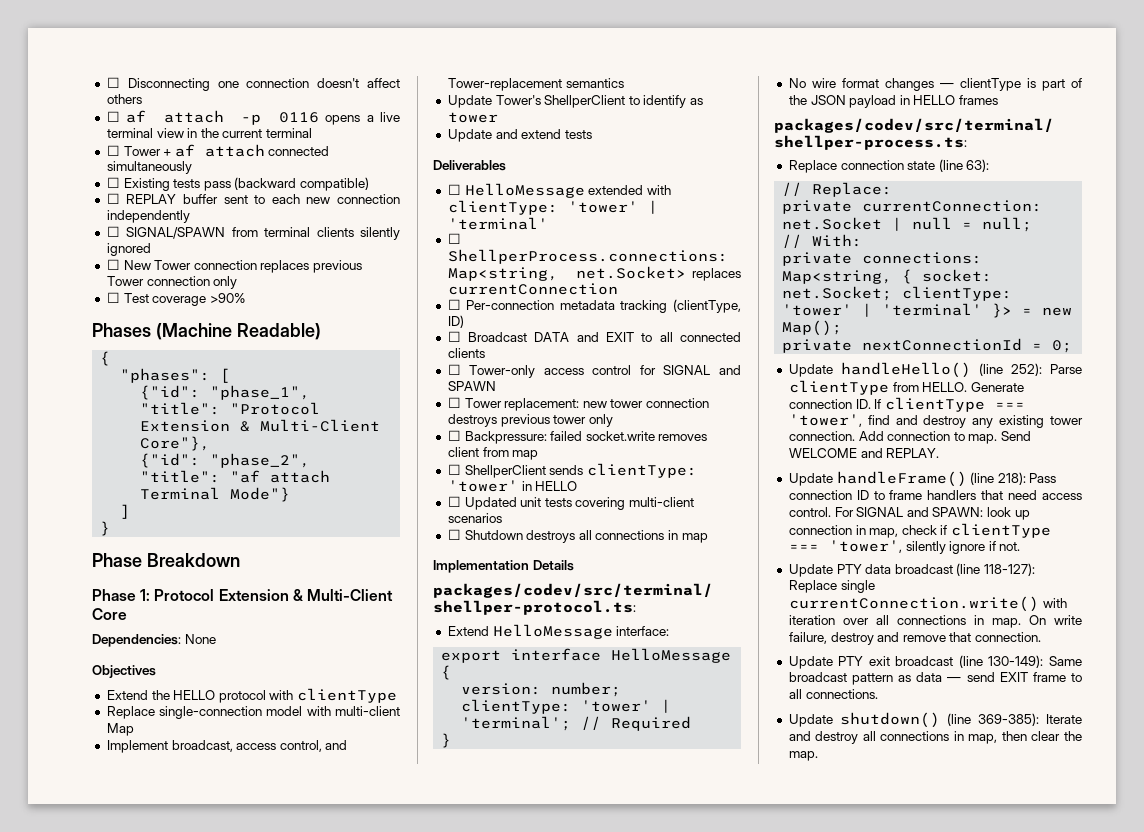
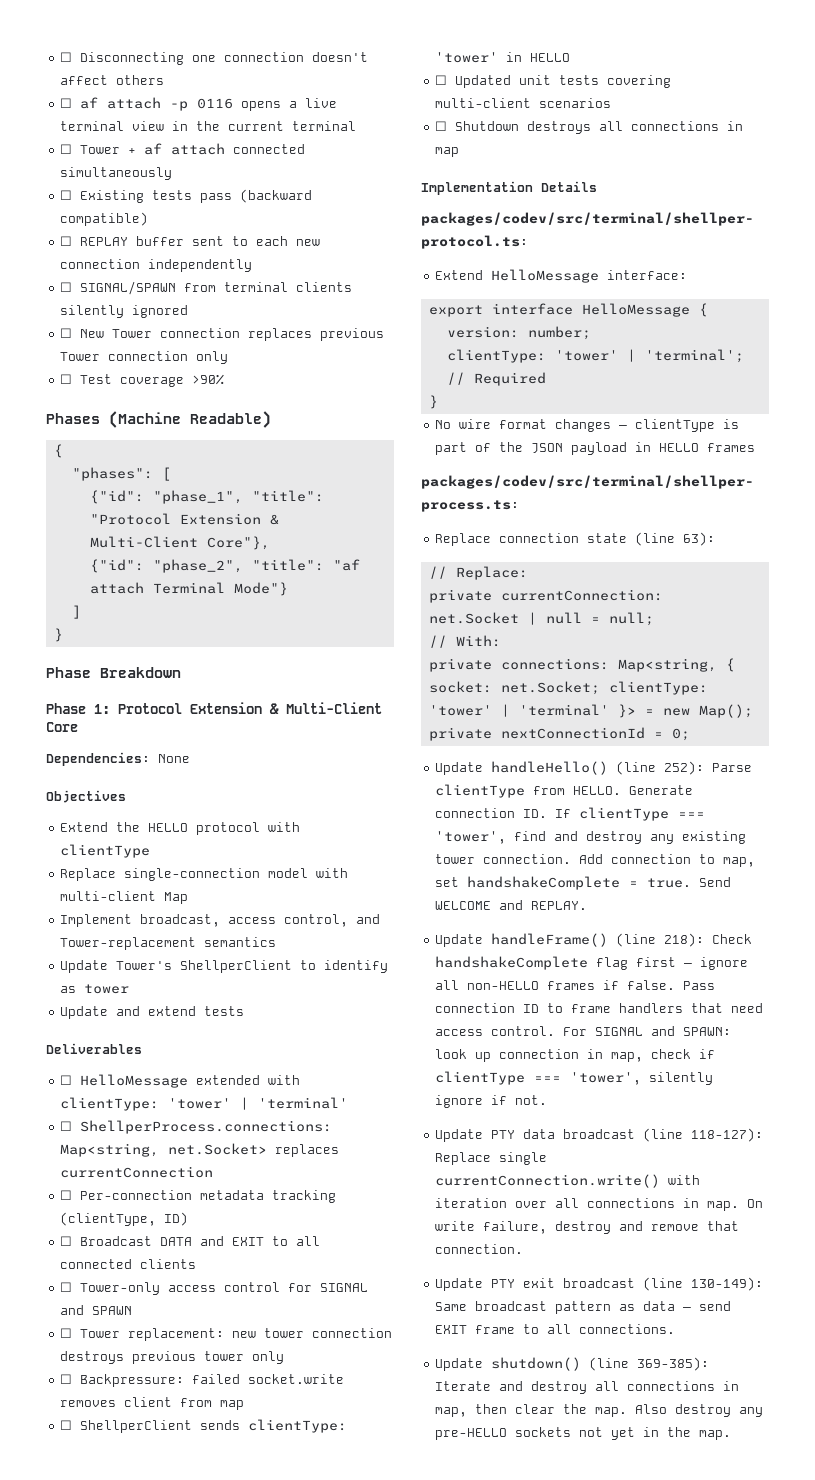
[968,434,998,444] map. -> [723,857,756,867] [435,876,692,890] map, set handshakeComplete = true.
(1026, 478) none -> [712,934,753,944] [435,956,749,970] [435,980,676,990] Check handshakeComplete flag first — ignore all non-HELLO frames if false.
(818, 756) none -> [635,1404,764,1417] [435,1427,732,1440] Also destroy any pre-HELLO sockets not yet in the map.

